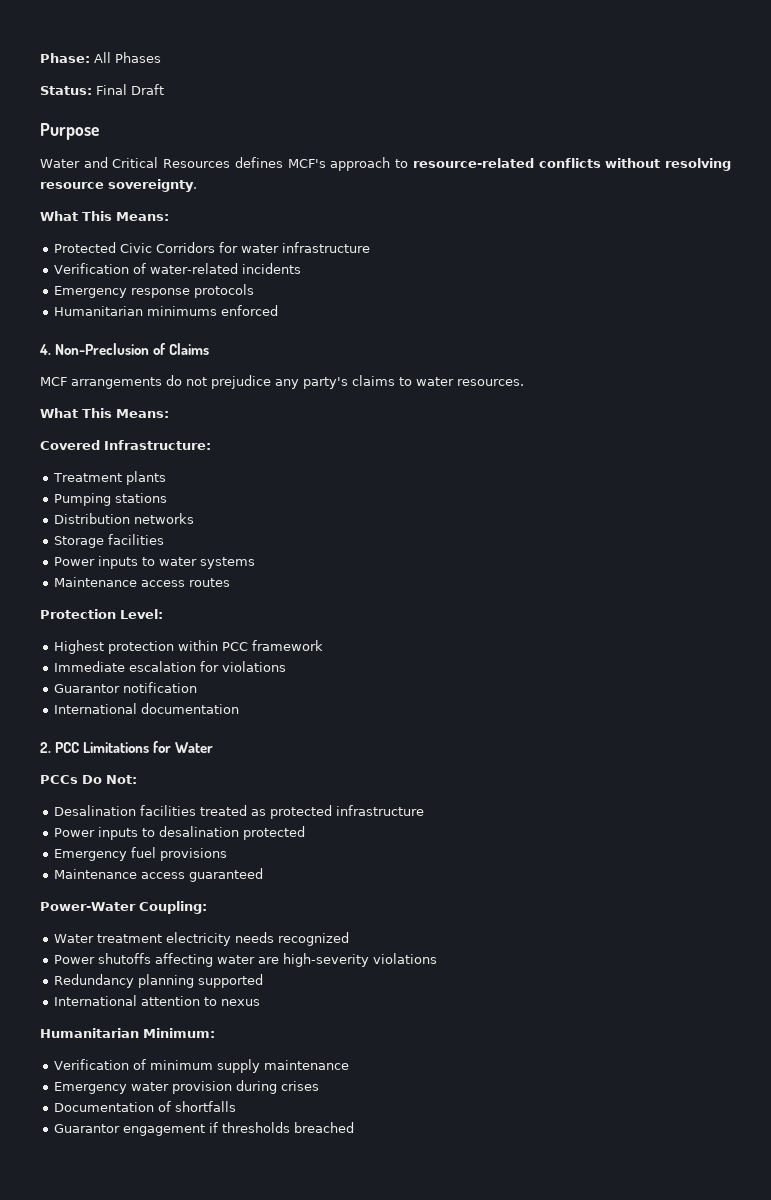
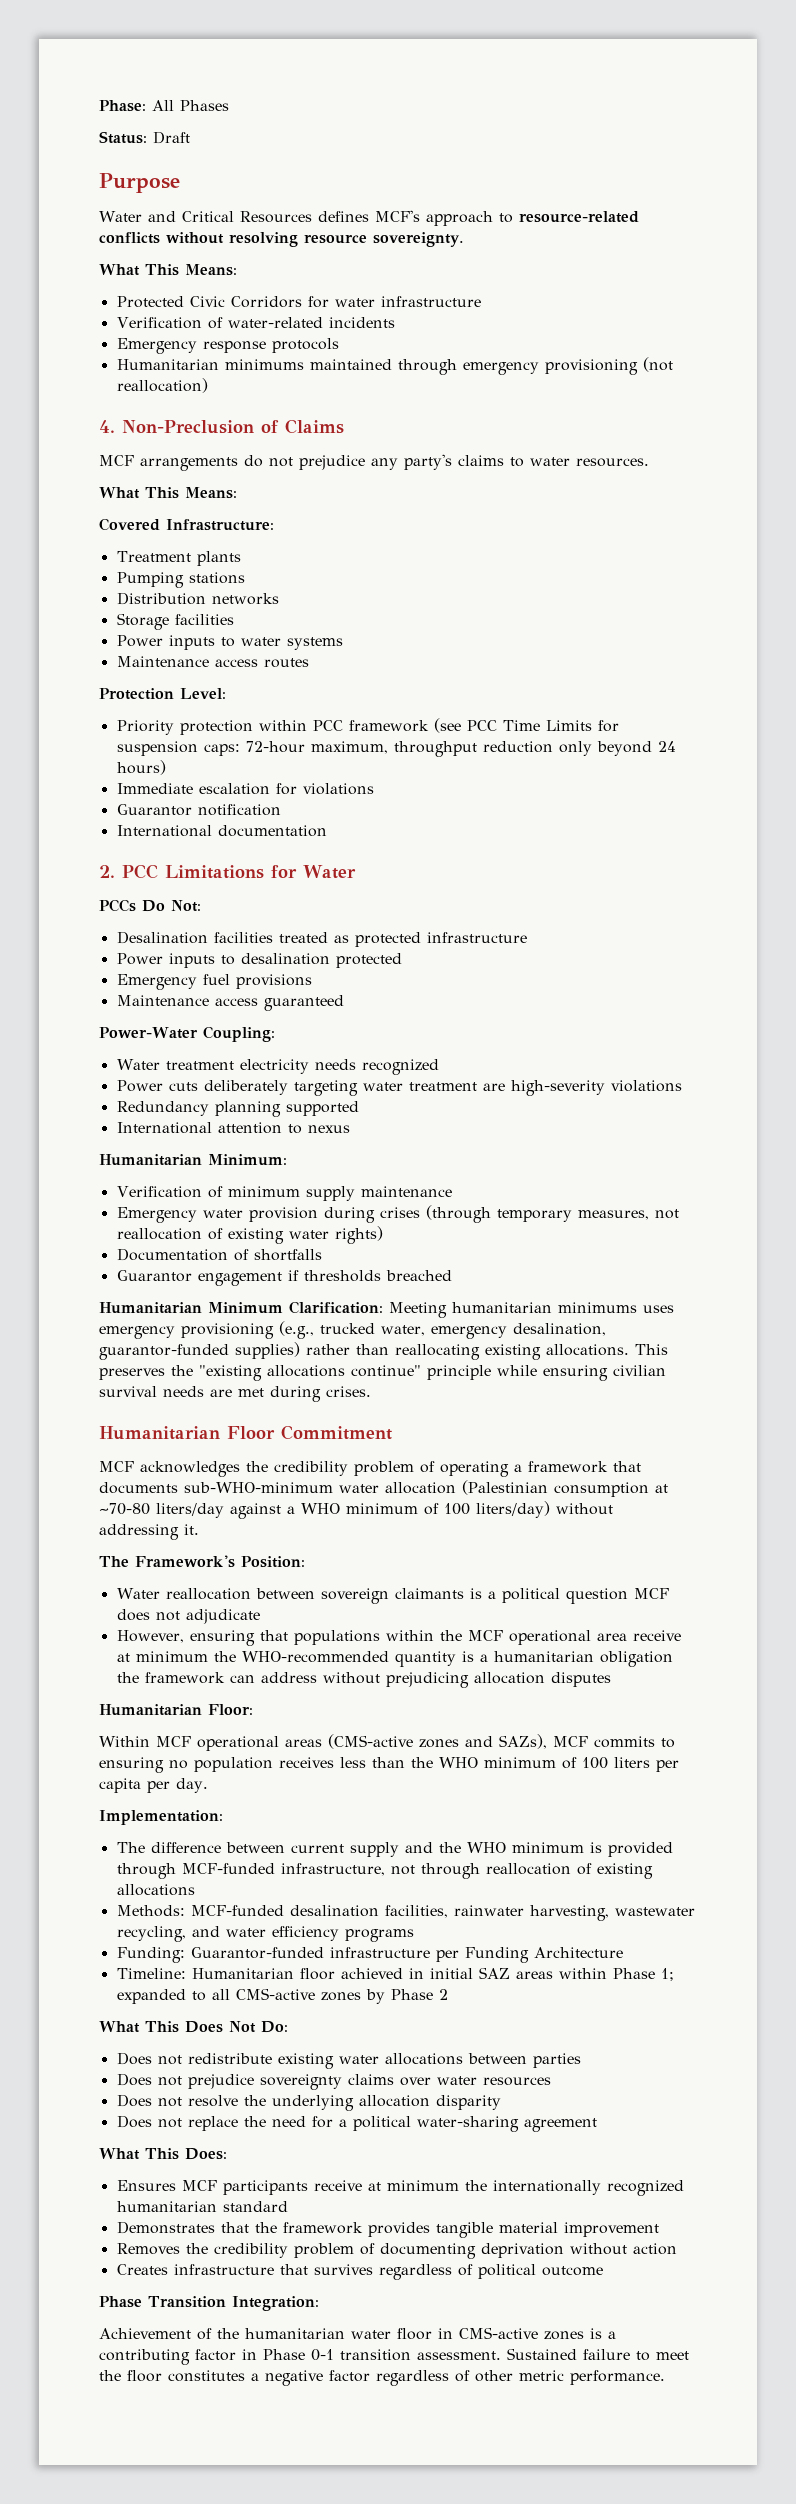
[96,84,127,95] Final -> (147, 137) none
[221,305,279,316] enforced -> [309,357,673,375] [116,378,208,393] maintained through emergency provisioning (not reallocation)
[54,640,105,654] Highest -> [116,720,174,735] Priority
(324, 645) none -> [433,718,619,733] [116,741,676,757] [116,760,166,775] (see PCC Time Limits for suspension caps: 72-hour maximum, throughput reduction only beyond 24 hours)
[98,953,256,967] shutoffs affecting water -> [168,1080,477,1096] cuts deliberately targeting water treatment
(320, 1086) none -> [425,1205,679,1223] [116,1226,383,1244] (through temporary measures, not reallocation of existing water rights)
(355, 1127) none -> [99,1301,674,1318] [99,1321,606,1339] [99,1342,668,1360] [99,1365,666,1381] [99,1386,371,1402] [99,1425,392,1440] [99,1461,641,1477] [99,1480,668,1497] [99,1501,613,1519] [99,1524,199,1540] [99,1555,305,1568] [116,1588,669,1604] [116,1609,260,1624] [116,1630,681,1646] [116,1651,673,1667] [116,1672,611,1688] [99,1704,253,1716] [99,1734,675,1751] [99,1757,679,1773] [99,1778,208,1793] [99,1810,223,1825] [116,1842,673,1857] [116,1863,653,1879] [116,1884,195,1896] [116,1905,695,1921] [116,1926,414,1942] [116,1947,623,1963] [116,1967,674,1981] [116,1988,448,2004] [99,2021,288,2033] [116,2052,581,2069] [116,2073,551,2090] [116,2094,501,2111] [116,2115,597,2132] [99,2148,227,2160] [116,2180,684,2196] [116,2201,288,2212] [116,2221,659,2238] [116,2243,677,2259] [116,2264,603,2280] [99,2296,319,2311] [99,2327,616,2340] [99,2348,689,2365] [99,2370,665,2386] // Humanitarian Minimum Clarification: Meeting humanitarian minimums uses emergency provisioning (e.g., trucked water, emergency desalination, guarantor-funded supplies) rather than reallocating existing allocations. This preserves the "existing allocations continue" principle while ensuring civilian survival needs are met during crises. // Humanitarian Floor Commitment // MCF acknowledges the credibility problem of operating a framework that documents sub-WHO-minimum water allocation (Palestinian consumption at ~70-80 liters/day against a WHO minimum of 100 liters/day) without addressing it. // The Framework's Position: // Water reallocation between sovereign claimants is a political question MCF does not adjudicate // However, ensuring that populations within the MCF operational area receive at minimum the WHO-recommended quantity is a humanitarian obligation the framework can address without prejudicing allocation disputes // Humanitarian Floor: // Within MCF operational areas (CMS-active zones and SAZs), MCF commits to ensuring no population receives less than the WHO minimum of 100 liters per capita per day. // Implementation: // The difference between current supply and the WHO minimum is provided through MCF-funded infrastructure, not through reallocation of existing allocations // Methods: MCF-funded desalination facilities, rainwater harvesting, wastewater recycling, and water efficiency programs // Funding: Guarantor-funded infrastructure per Funding Architecture // Timeline: Humanitarian floor achieved in initial SAZ areas within Phase 1; expanded to all CMS-active zones by Phase 2 // What This Does Not Do: // Does not redistribute existing water allocations between parties // Does not prejudice sovereignty claims over water resources // Does not resolve the underlying allocation disparity // Does not replace the need for a political water-sharing agreement // What This Does: // Ensures MCF participants receive at minimum the internationally recognized humanitarian standard // Demonstrates that the framework provides tangible material improvement // Removes the credibility problem of documenting deprivation without action // Creates infrastructure that survives regardless of political outcome // Phase Transition Integration: // Achievement of the humanitarian water floor in CMS-active zones is a contributing factor in Phase 0-1 transition assessment. Sustained failure to meet the floor constitutes a negative factor regardless of other metric performance.

